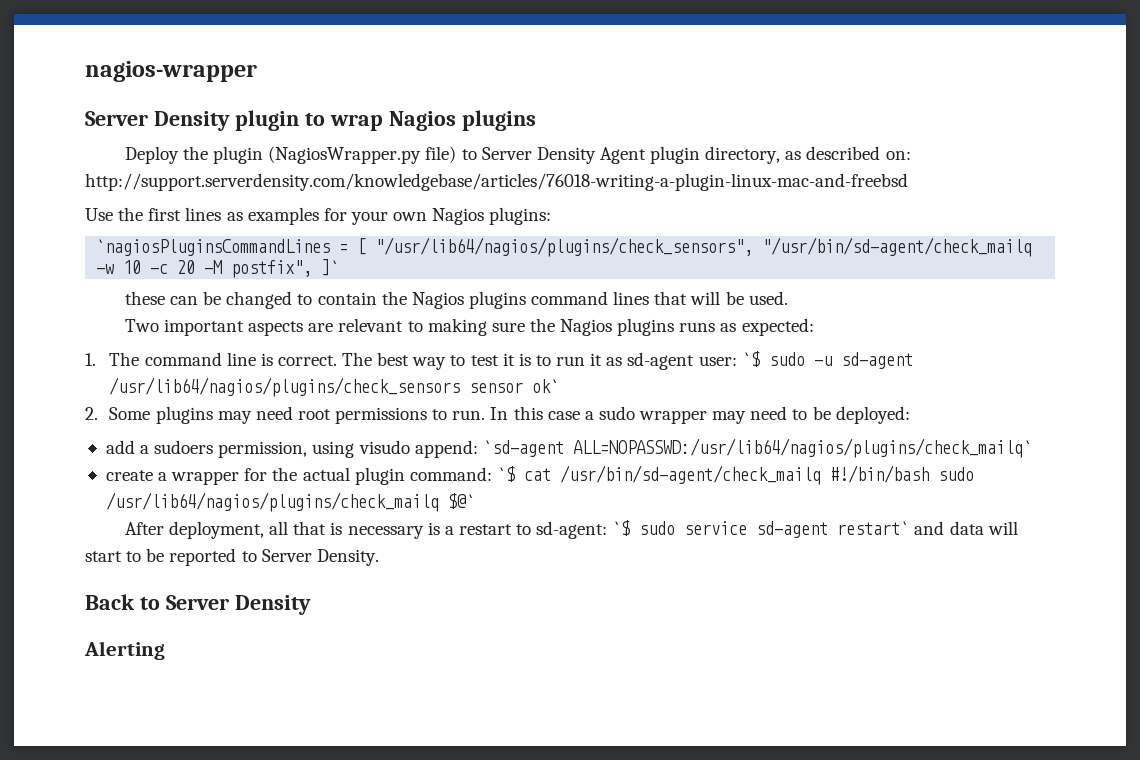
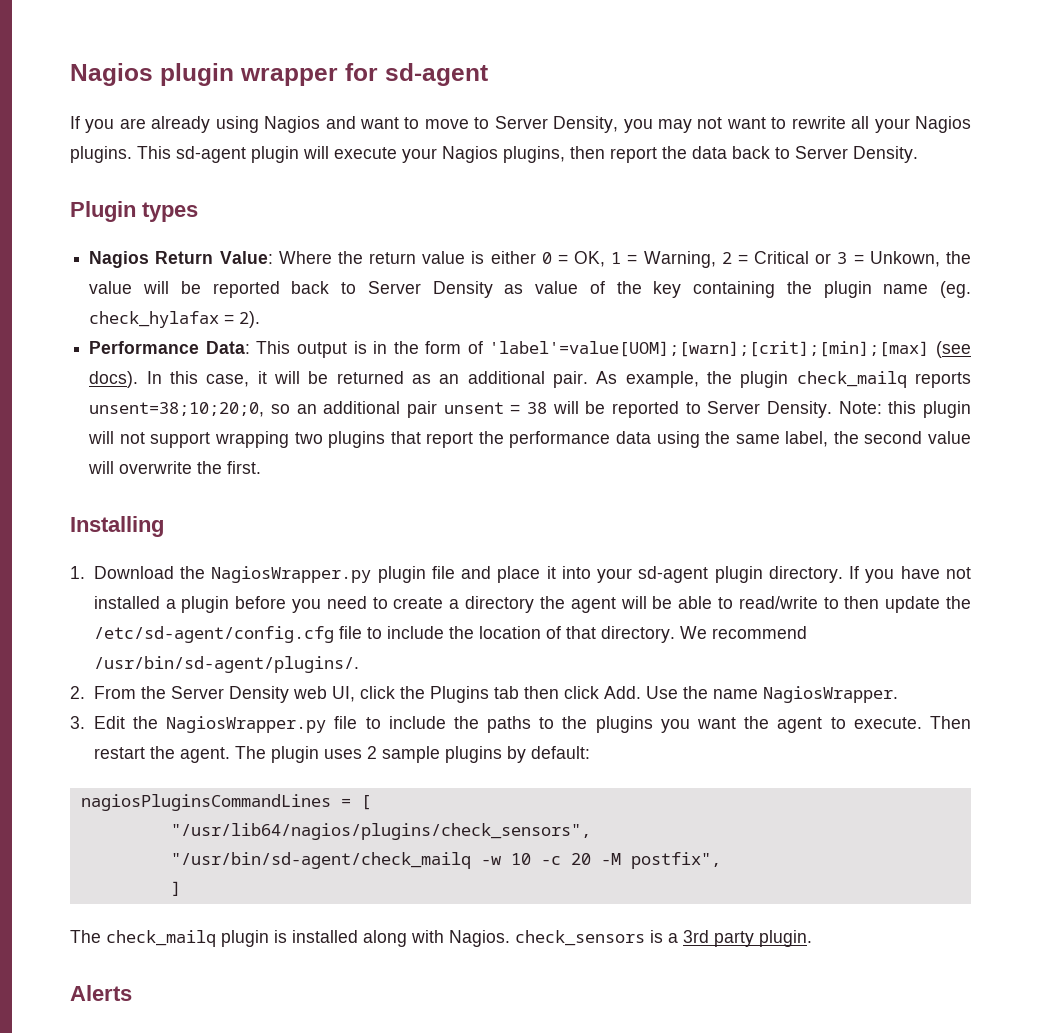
[85,61,257,82] [85,110,536,131] [124,146,911,164] [85,173,908,191] [85,207,552,225] [96,239,331,256] nagios-wrapper // Server Density plugin to wrap Nagios plugins // Deploy the plugin (NagiosWrapper.py file) to Server Density Agent plugin directory, as described on: http://support.serverdensity.com/knowledgebase/articles/76018-writing-a-plugin-linux-mac-and-freebsd // Use the first lines as examples for your own Nagios plugins: // `nagiosPluginsCommandLines -> [70,63,488,86] [70,116,972,133] [70,146,918,163] [70,201,198,222] [89,251,971,268] [89,281,971,298] [89,311,261,328] [89,341,971,358] [89,371,972,388] [89,401,971,418] [88,431,972,448] [88,461,262,474] [70,516,164,537] [70,566,971,583] [93,596,971,613] [93,626,807,643] [93,656,359,673] [70,686,898,703] [70,716,972,733] [93,746,590,763] [80,794,331,811] Nagios plugin wrapper for sd-agent // If you are already using Nagios and want to move to Server Density, you may not want to rewrite all your Nagios plugins. This sd-agent plugin will execute your Nagios plugins, then report the data back to Server Density. // Plugin types // Nagios Return Value: Where the return value is either 0 = OK, 1 = Warning, 2 = Critical or 3 = Unkown, the value will be reported back to Server Density as value of the key containing the plugin name (eg. check_hylafax = 2). // Performance Data: This output is in the form of 'label'=value[UOM];[warn];[crit];[min];[max] (see docs). In this case, it will be returned as an additional pair. As example, the plugin check_mailq reports unsent=38;10;20;0, so an additional pair unsent = 38 will be reported to Server Density. Note: this plugin will not support wrapping two plugins that report the performance data using the same label, the second value will overwrite the first. // Installing // 1. Download the NagiosWrapper.py plugin file and place it into your sd-agent plugin directory. If you have not installed a plugin before you need to create a directory the agent will be able to read/write to then update the /etc/sd-agent/config.cfg file to include the location of that directory. We recommend /usr/bin/sd-agent/plugins/. // 2. From the Server Density web UI, click the Plugins tab then click Add. Use the name NagiosWrapper. // 3. Edit the NagiosWrapper.py file to include the paths to the plugins you want the agent to execute. Then restart the agent. The plugin uses 2 sample plugins by default: // nagiosPluginsCommandLines
(367, 246) none -> (371, 802) //
(754, 247) none -> (591, 831) //
[321,259,340,276] [124,291,788,309] [124,318,814,336] [85,351,913,370] [109,377,560,397] [85,406,910,424] [105,438,1032,458] [105,465,974,485] [105,492,475,512] [124,520,1018,539] [85,548,379,566] [85,594,311,615] [84,641,165,660] ]` // these can be changed to contain the Nagios plugins command lines that will be used. // Two important aspects are relevant to making sure the Nagios plugins runs as expected: // 1. The command line is correct. The best way to test it is to run it as sd-agent user: `$ sudo -u sd-agent /usr/lib64/nagios/plugins/check_sensors sensor ok` // 2. Some plugins may need root permissions to run. In this case a sudo wrapper may need to be deployed: // add a sudoers permission, using visudo append: `sd-agent ALL=NOPASSWD:/usr/lib64/nagios/plugins/check_mailq` // create a wrapper for the actual plugin command: `$ cat /usr/bin/sd-agent/check_mailq #!/bin/bash sudo /usr/lib64/nagios/plugins/check_mailq $@` // After deployment, all that is necessary is a restart to sd-agent: `$ sudo service sd-agent restart` and data will start to be reported to Server Density. // Back to Server Density // Alerting -> [170,881,181,896] [70,930,812,947] [70,985,132,1001] // ] // The check_mailq plugin is installed along with Nagios. check_sensors is a 3rd party plugin. // Alerts

